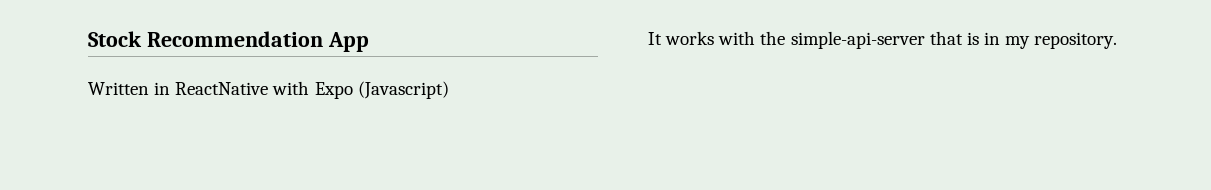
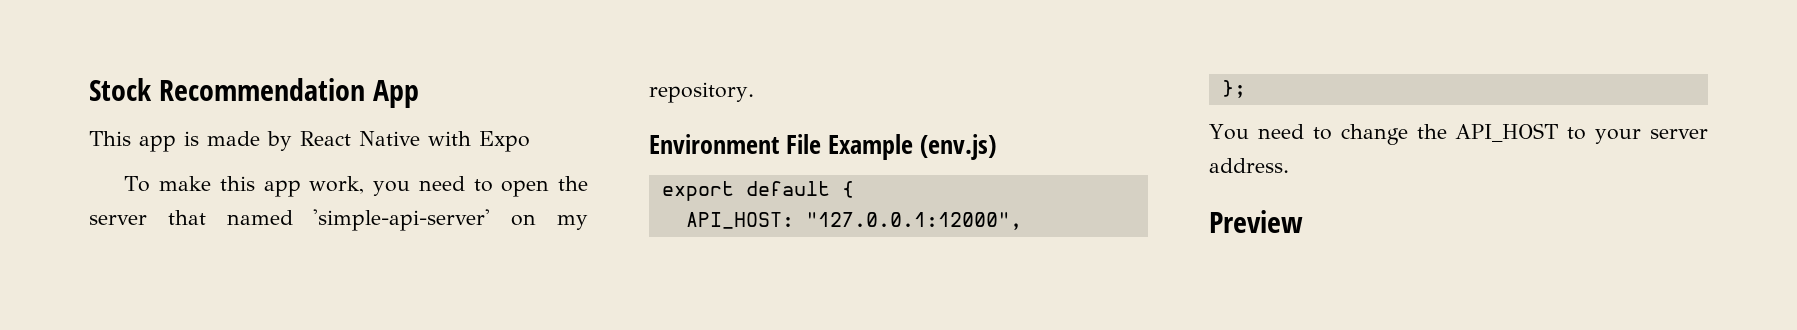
[88,81,449,99] [648,31,1118,49] Written in ReactNative with Expo (Javascript) // It works with the simple-api-server that is in my repository. -> [89,131,530,152] [124,176,588,197] [89,209,588,231] [649,82,754,103] [649,134,997,160] [661,181,854,201] [685,212,1022,230] [1221,80,1246,98] [1209,123,1708,145] [1209,158,1289,173] [1209,210,1303,233] This app is made by React Native with Expo // To make this app work, you need to open the server that named 'simple-api-server' on my repository. // Environment File Example (env.js) // export default { // API_HOST: "127.0.0.1:12000", // }; // You need to change the API_HOST to your server address. // Preview

